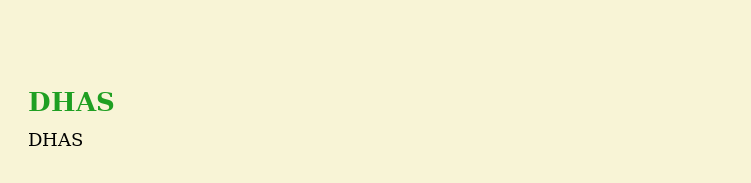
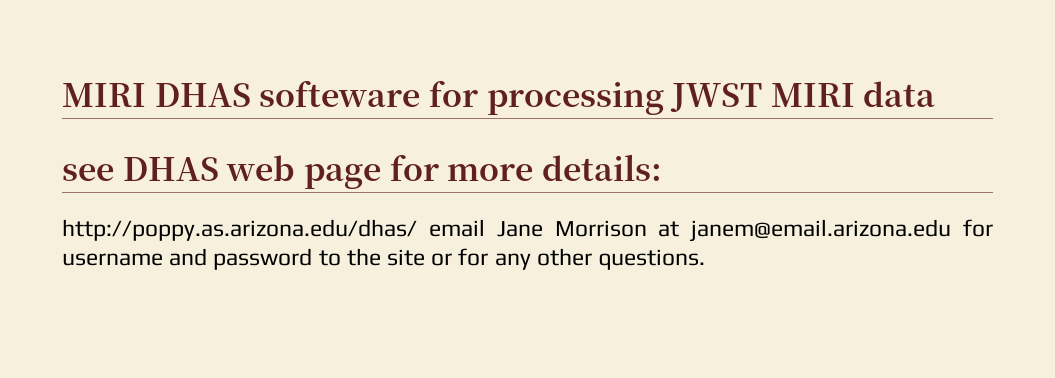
[28,92,115,111] [28,133,83,146] DHAS // DHAS -> [62,80,936,115] [62,154,662,189] [62,219,994,242] [62,248,706,270] MIRI DHAS softeware for processing JWST MIRI data // see DHAS web page for more details: // http://poppy.as.arizona.edu/dhas/ email Jane Morrison at janem@email.arizona.edu for username and password to the site or for any other questions.

